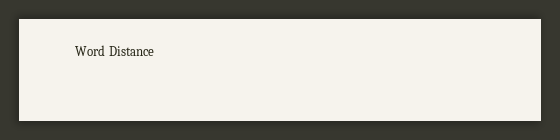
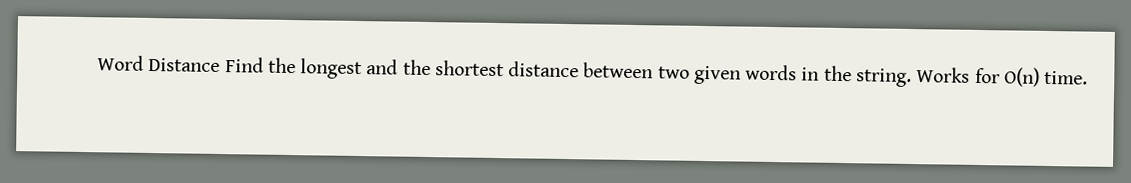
(154, 51) none -> [224,57,1089,88] Find the longest and the shortest distance between two given words in the string. Works for O(n) time.

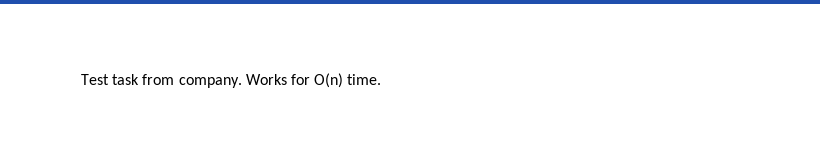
[97,55,912,88] Word Distance Find the longest and the shortest distance between two given words in the string. -> [81,74,242,88] Test task from company.

